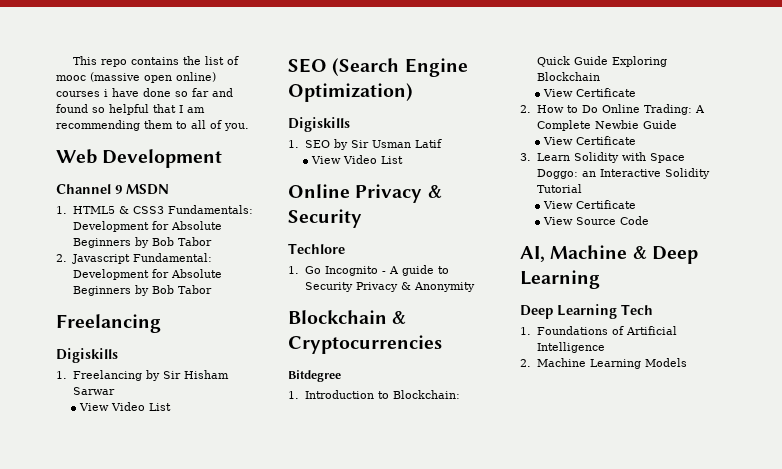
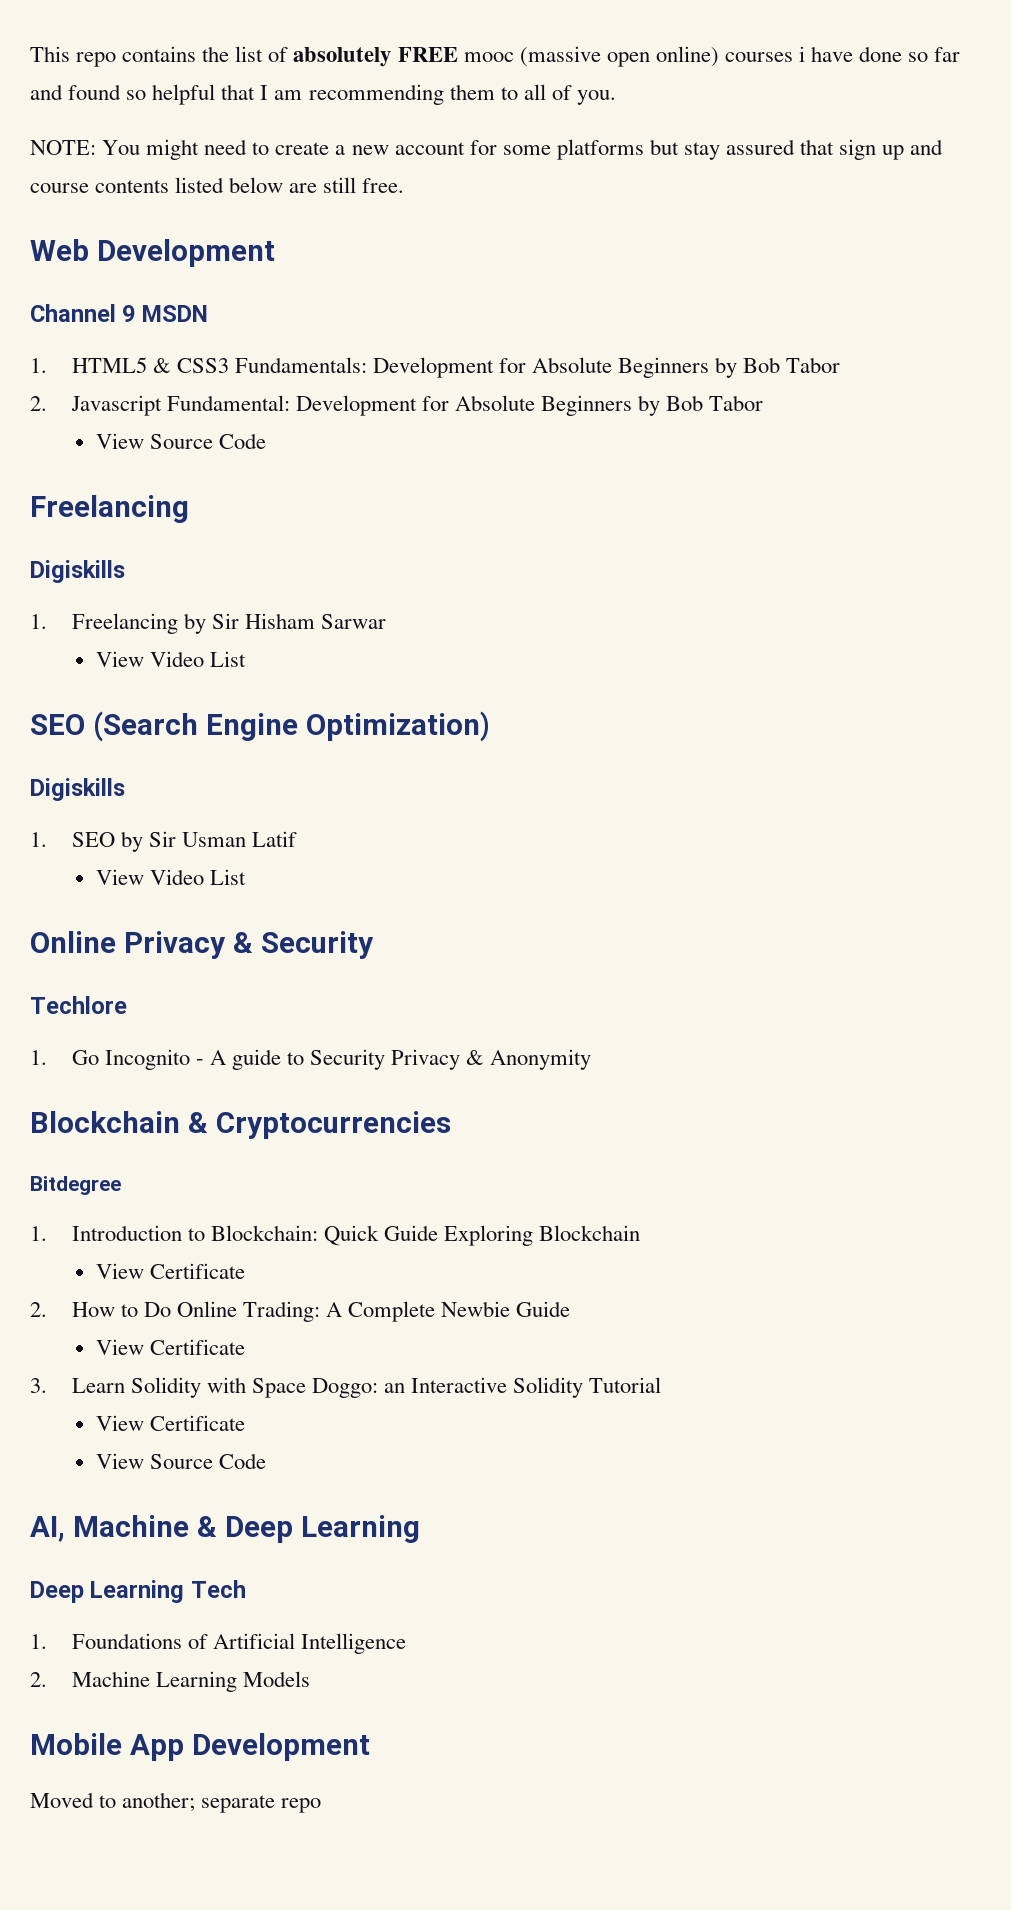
(239, 60) none -> [293,47,458,67] absolutely FREE
(249, 127) none -> [30,139,944,160] [30,177,405,193] // NOTE: You might need to create a new account for some platforms but stay assured that sign up and course contents listed below are still free.
(212, 289) none -> [96,433,267,449] // View Source Code
(687, 362) none -> [30,1733,370,1761] [30,1792,322,1813] // Mobile App Development // Moved to another; separate repo

